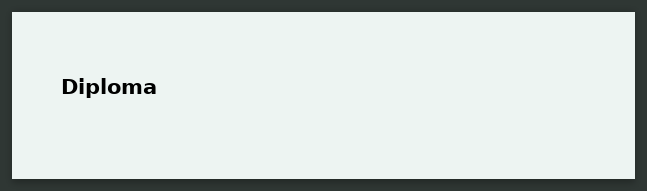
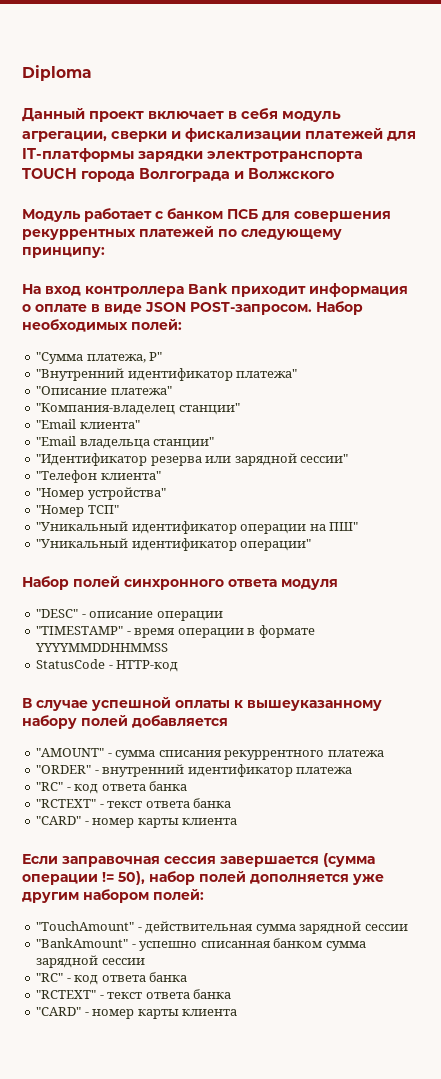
(157, 88) none -> [22,107,341,122] [22,128,416,142] [22,148,363,162] [22,168,335,182] [22,208,391,222] [22,226,342,240] [22,247,105,258] [22,283,408,297] [22,301,363,315] [22,319,182,332] [36,352,163,364] [36,368,298,381] [36,386,172,395] [36,403,240,415] [36,419,140,429] [36,436,215,449] [36,453,349,466] [36,470,161,483] [36,487,166,500] [36,505,119,517] [36,521,359,534] [36,538,312,551] [22,576,338,590] [36,609,223,621] [36,625,315,638] [35,643,169,652] [36,659,179,672] [22,697,382,711] [22,715,228,729] [36,748,384,760] [36,764,353,777] [36,781,188,794] [36,798,232,808] [36,816,238,828] [22,853,375,867] [22,871,384,885] [22,889,204,903] [36,921,408,934] [36,938,366,951] [36,955,145,968] [36,972,188,985] [36,989,232,999] [36,1007,238,1019] // Данный проект включает в себя модуль агрегации, сверки и фискализации платежей для IT-платформы зарядки электротранспорта TOUCH города Волгограда и Волжского // Модуль работает с банком ПСБ для совершения рекуррентных платежей по следующему принципу: // На вход контроллера Bank приходит информация о оплате в виде JSON POST-запросом. Набор необходимых полей: // "Сумма платежа, Р" // "Внутренний идентификатор платежа" // "Описание платежа" // "Компания-владелец станции" // "Email клиента" // "Email владельца станции" // "Идентификатор резерва или зарядной сессии" // "Телефон клиента" // "Номер устройства" // "Номер ТСП" // "Уникальный идентификатор операции на ПШ" // "Уникальный идентификатор операции" // Набор полей синхронного ответа модуля // "DESC" - описание операции // "TIMESTAMP" - время операции в формате YYYYMMDDHHMMSS // StatusCode - HTTP-код // В случае успешной оплаты к вышеуказанному набору полей добавляется // "AMOUNT" - сумма списания рекуррентного платежа // "ORDER" - внутренний идентификатор платежа // "RC" - код ответа банка // "RCTEXT" - текст ответа банка // "CARD" - номер карты клиента // Если заправочная сессия завершается (сумма операции != 50), набор полей дополняется уже другим набором полей: // "TouchAmount" - действительная сумма зарядной сессии // "BankAmount" - успешно списанная банком сумма зарядной сессии // "RC" - код ответа банка // "RCTEXT" - текст ответа банка // "CARD" - номер карты клиента

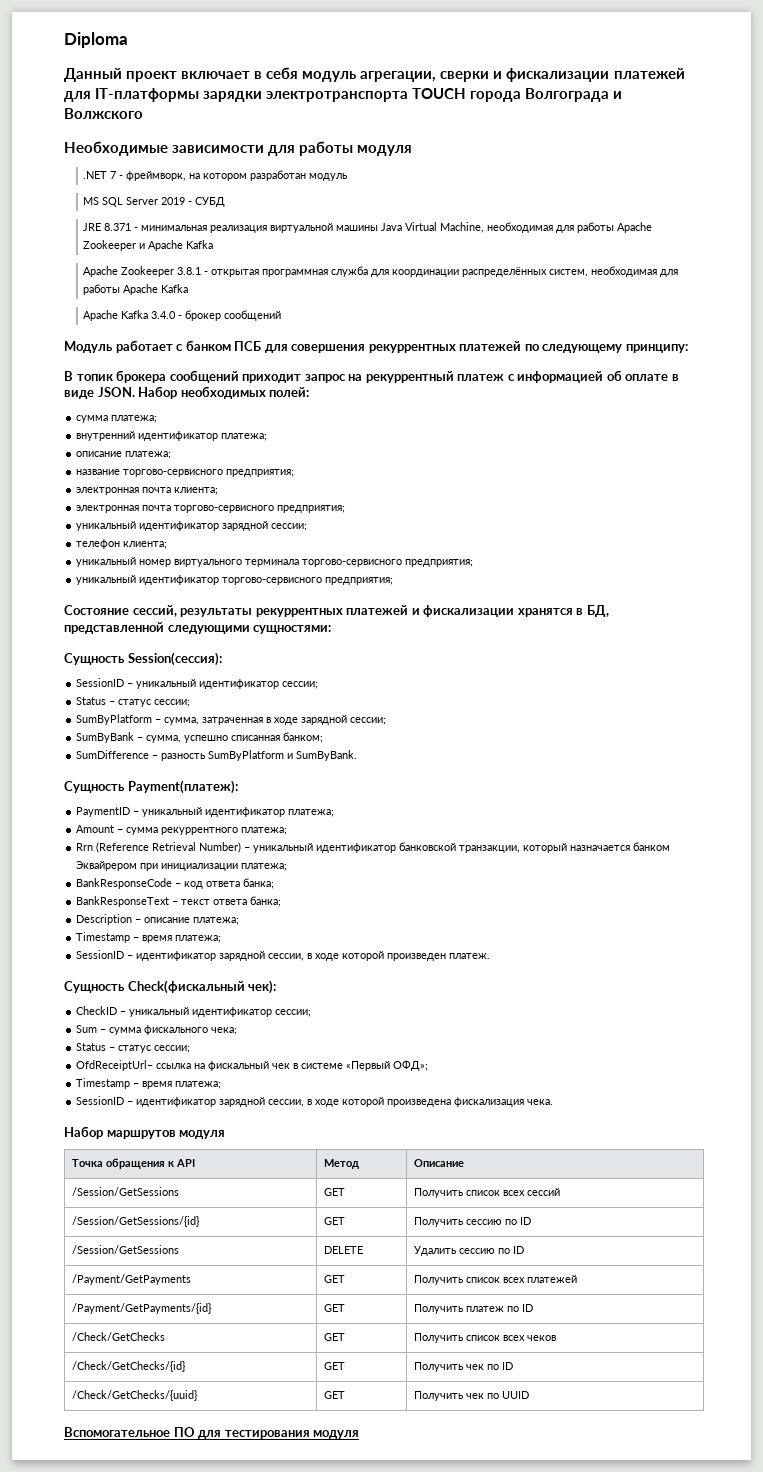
(335, 173) none -> [64,141,413,156] [83,170,348,181] [83,197,226,207] [83,222,653,233] [83,240,214,251] [83,266,679,277] [83,284,189,295] [83,310,282,321] // Необходимые зависимости для работы модуля // .NET 7 - фреймворк, на котором разработан модуль // MS SQL Server 2019 - СУБД // JRE 8.371 - минимальная реализация виртуальной машины Java Virtual Machine, необходимая для работы Apache Zookeeper и Apache Kafka // Apache Zookeeper 3.8.1 - открытая программная служба для координации распределённых систем, необходимая для работы Apache Kafka // Apache Kafka 3.4.0 - брокер сообщений
[22,283,408,297] [22,304,31,312] На вход контроллера Bank приходит информация о -> [64,370,622,383] В топик брокера сообщений приходит запрос на рекуррентный платеж с информацией об
[145,302,312,315] JSON POST-запросом. -> [97,387,135,397] JSON.
[36,352,163,364] [36,368,298,381] [36,386,172,395] [36,403,240,415] [36,419,140,429] [36,436,215,449] [36,453,349,466] [36,470,161,483] [36,487,166,500] [36,505,119,517] [36,521,359,534] [36,538,312,551] [22,576,338,590] [36,609,223,621] [36,625,315,638] [35,643,169,652] [36,659,179,672] [22,697,382,711] [22,715,228,729] [36,748,384,760] [36,764,353,777] [36,781,188,794] [36,798,232,808] [36,816,238,828] [22,853,375,867] [22,871,384,885] [22,889,204,903] [36,921,408,934] [36,938,366,951] [36,955,145,968] [36,972,188,985] [36,989,232,999] [36,1007,238,1019] "Сумма платежа, Р" // "Внутренний идентификатор платежа" // "Описание платежа" // "Компания-владелец станции" // "Email клиента" // "Email владельца станции" // "Идентификатор резерва или зарядной сессии" // "Телефон клиента" // "Номер устройства" // "Номер ТСП" // "Уникальный идентификатор операции на ПШ" // "Уникальный идентификатор операции" // Набор полей синхронного ответа модуля // "DESC" - описание операции // "TIMESTAMP" - время операции в формате YYYYMMDDHHMMSS // StatusCode - HTTP-код // В случае успешной оплаты к вышеуказанному набору полей добавляется // "AMOUNT" - сумма списания рекуррентного платежа // "ORDER" - внутренний идентификатор платежа // "RC" - код ответа банка // "RCTEXT" - текст ответа банка // "CARD" - номер карты клиента // Если заправочная сессия завершается (сумма операции != 50), набор полей дополняется уже другим набором полей: // "TouchAmount" - действительная сумма зарядной сессии // "BankAmount" - успешно списанная банком сумма зарядной сессии // "RC" - код ответа банка // "RCTEXT" - текст ответа банка // "CARD" - номер карты клиента -> [76,415,158,423] [76,431,268,441] [76,451,172,459] [76,469,295,477] [76,487,219,495] [76,505,346,513] [76,521,308,531] [76,539,168,549] [76,557,474,567] [76,575,394,585] [64,605,609,617] [64,622,332,634] [64,652,222,666] [76,678,319,689] [76,697,191,707] [76,714,387,725] [76,732,324,743] [76,750,358,761] [64,780,238,794] [76,807,335,817] [76,825,288,835] [76,842,671,853] [76,861,288,871] [76,878,275,889] [76,896,282,907] [76,914,240,925] [76,932,222,943] [76,950,491,961] [64,980,277,994] [76,1006,312,1017] [76,1025,238,1035] [76,1043,191,1053] [76,1060,429,1071] [76,1078,222,1089] [76,1096,554,1107] [64,1126,226,1139] [71,1158,195,1169] [323,1159,359,1169] [413,1159,464,1167] [71,1187,179,1196] [323,1188,345,1196] [413,1188,560,1198] [71,1216,199,1227] [323,1217,345,1225] [413,1217,531,1227] [71,1245,179,1254] [323,1246,363,1254] [413,1246,524,1256] [71,1274,191,1285] [323,1275,345,1283] [413,1275,577,1285] [71,1303,211,1314] [323,1304,345,1312] [413,1304,533,1314] [71,1332,165,1341] [323,1333,345,1341] [413,1333,556,1343] [71,1361,185,1372] [323,1362,345,1370] [413,1362,513,1372] [71,1390,197,1401] [323,1391,345,1399] [413,1391,529,1401] [64,1427,360,1439] сумма платежа; // внутренний идентификатор платежа; // описание платежа; // название торгово-сервисного предприятия; // электронная почта клиента; // электронная почта торгово-сервисного предприятия; // уникальный идентификатор зарядной сессии; // телефон клиента; // уникальный номер виртуального терминала торгово-сервисного предприятия; // уникальный идентификатор торгово-сервисного предприятия; // Состояние сессий, результаты рекуррентных платежей и фискализации хранятся в БД, представленной следующими сущностями: // Сущность Session(сессия): // SessionID – уникальный идентификатор сессии; // Status – статус сессии; // SumByPlatform – сумма, затраченная в ходе зарядной сессии; // SumByBank – сумма, успешно списанная банком; // SumDifference – разность SumByPlatform и SumByBank. // Сущность Payment(платеж): // PaymentID – уникальный идентификатор платежа; // Amount − сумма рекуррентного платежа; // Rrn (Reference Retrieval Number) – уникальный идентификатор банковской транзакции, который назначается банком Эквайрером при инициализации платежа; // BankResponseCode – код ответа банка; // BankResponseText – текст ответа банка; // Description – описание платежа; // Timestamp – время платежа; // SessionID – идентификатор зарядной сессии, в ходе которой произведен платеж. // Сущность Check(фискальный чек): // CheckID – уникальный идентификатор сессии; // Sum – сумма фискального чека; // Status – статус сессии; // OfdReceiptUrl– ссылка на фискальный чек в системе «Первый ОФД»; // Timestamp – время платежа; // SessionID – идентификатор зарядной сессии, в ходе которой произведена фискализация чека. // Набор маршрутов модуля // Точка обращения к API | Метод | Описание // /Session/GetSessions | GET | Получить список всех сессий // /Session/GetSessions/{id} | GET | Получить сессию по ID // /Session/GetSessions | DELETE | Удалить сессию по ID // /Payment/GetPayments | GET | Получить список всех платежей // /Payment/GetPayments/{id} | GET | Получить платеж по ID // /Check/GetChecks | GET | Получить список всех чеков // /Check/GetChecks/{id} | GET | Получить чек по ID // /Check/GetChecks/{uuid} | GET | Получить чек по UUID // Вспомогательное ПО для тестирования модуля

